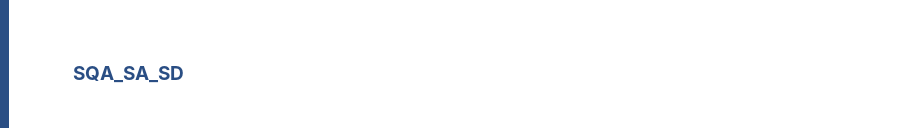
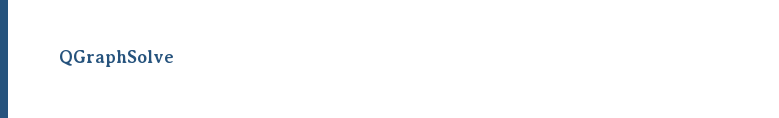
[73,66,184,83] SQA_SA_SD -> [59,50,174,67] QGraphSolve

